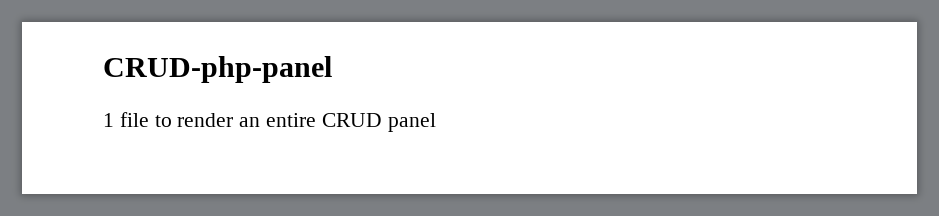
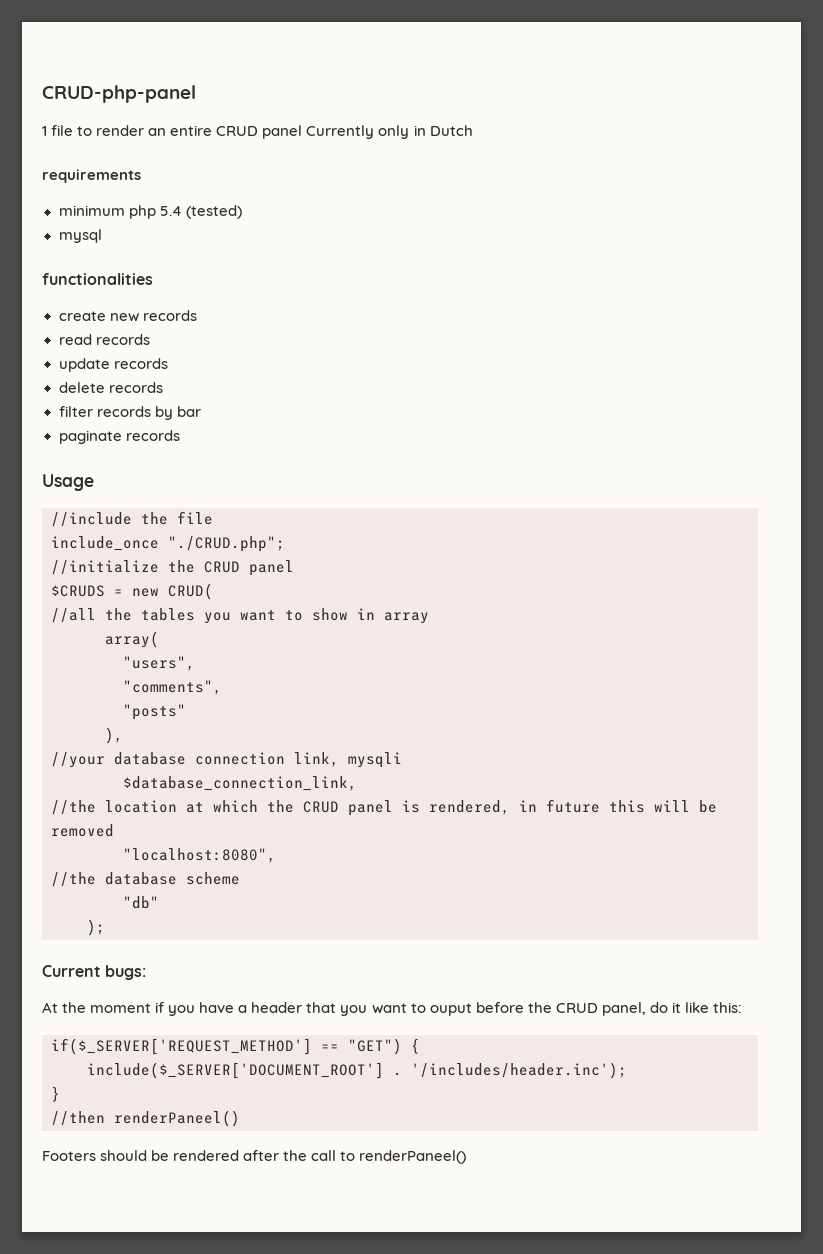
(436, 122) none -> [306,125,473,139] [42,169,141,183] [58,205,242,219] [58,229,102,243] [42,273,153,285] [58,310,197,322] [58,334,150,345] [58,358,168,372] [58,382,163,393] [58,406,201,420] [58,430,180,444] [42,474,94,491] [51,511,213,527] [51,536,285,552] [51,560,294,576] [51,583,213,600] [51,608,429,624] [105,631,159,648] [123,656,195,671] [123,680,222,695] [123,704,186,720] [105,727,123,744] [51,752,402,768] [123,776,357,791] [51,799,717,816] [51,824,114,837] [123,848,276,863] [51,872,240,887] [123,896,159,909] [87,919,105,936] [42,965,147,980] [42,1002,742,1016] [51,1038,420,1055] [87,1062,627,1079] [51,1086,60,1102] [51,1110,240,1127] [42,1150,467,1164] Currently only in Dutch // requirements // minimum php 5.4 (tested) // mysql // functionalities // create new records // read records // update records // delete records // filter records by bar // paginate records // Usage // //include the file // include_once "./CRUD.php"; // //initialize the CRUD panel // $CRUDS = new CRUD( // //all the tables you want to show in array // array( // "users", // "comments", // "posts" // ), // //your database connection link, mysqli // $database_connection_link, // //the location at which the CRUD panel is rendered, in future this will be removed // "localhost:8080", // //the database scheme // "db" // ); // Current bugs: // At the moment if you have a header that you want to ouput before the CRUD panel, do it like this: // if($_SERVER['REQUEST_METHOD'] == "GET") { // include($_SERVER['DOCUMENT_ROOT'] . '/includes/header.inc'); // } // //then renderPaneel() // Footers should be rendered after the call to renderPaneel()

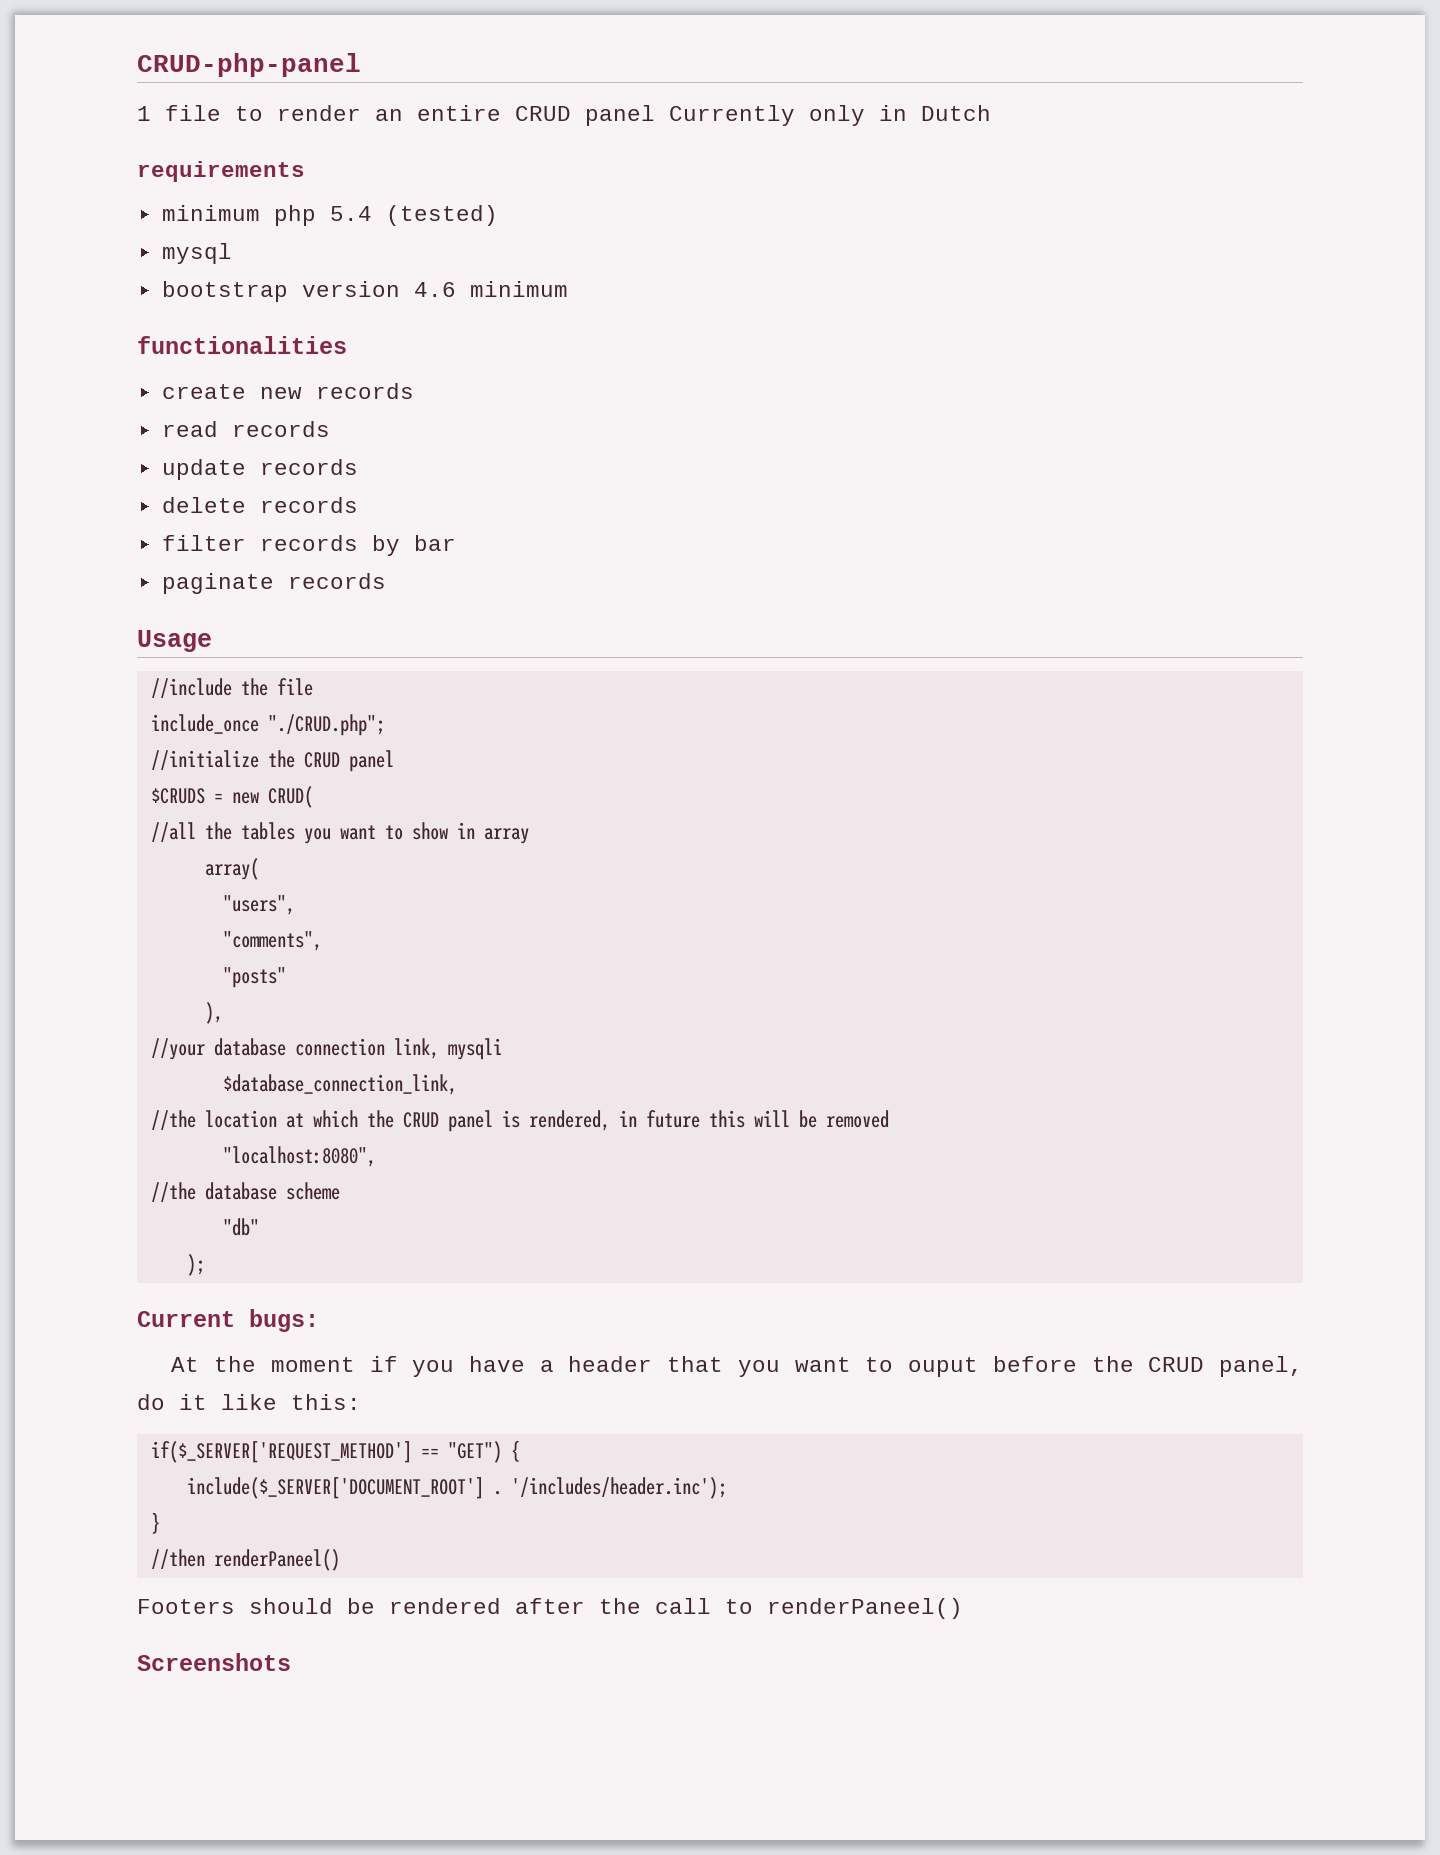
(102, 236) none -> [161,281,568,302] // bootstrap version 4.6 minimum
(467, 1157) none -> [137,1653,291,1671] // Screenshots

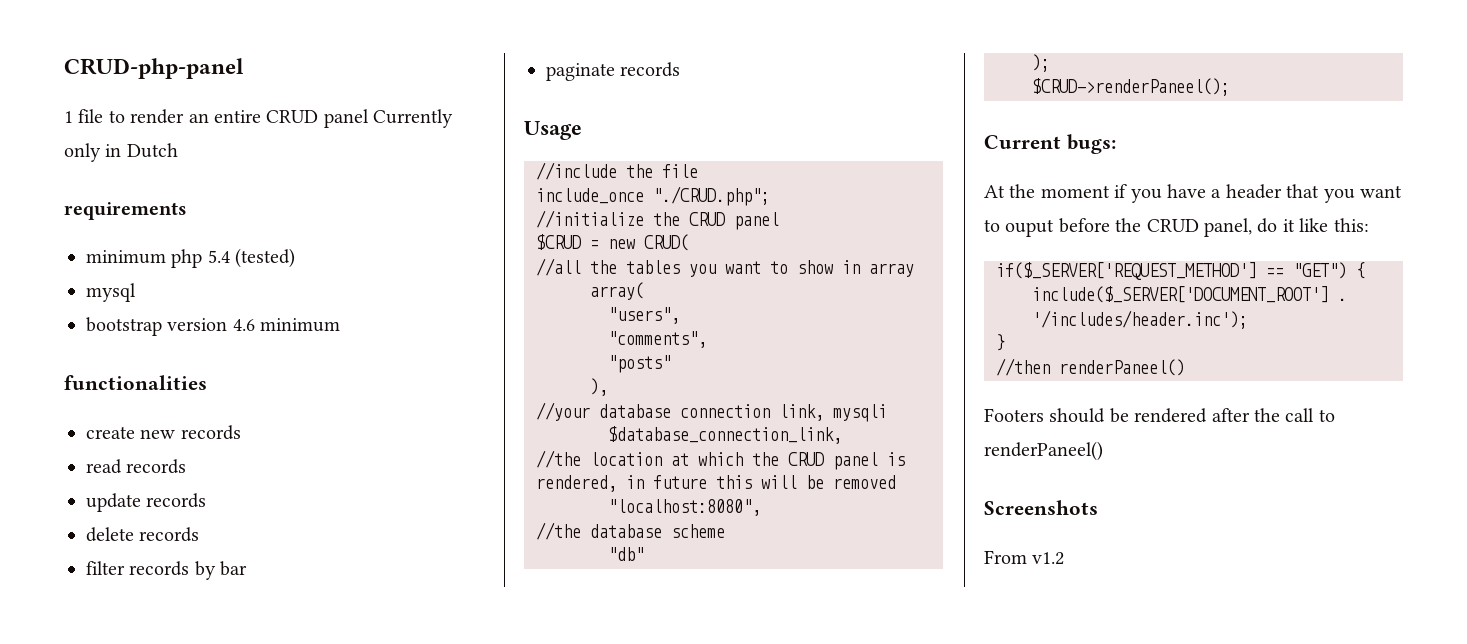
[150,788,205,804] $CRUDS -> [536,234,581,250] $CRUD
(205, 1265) none -> [1032,78,1230,96] // $CRUD->renderPaneel();
(291, 1662) none -> [984,550,1065,565] // From v1.2

